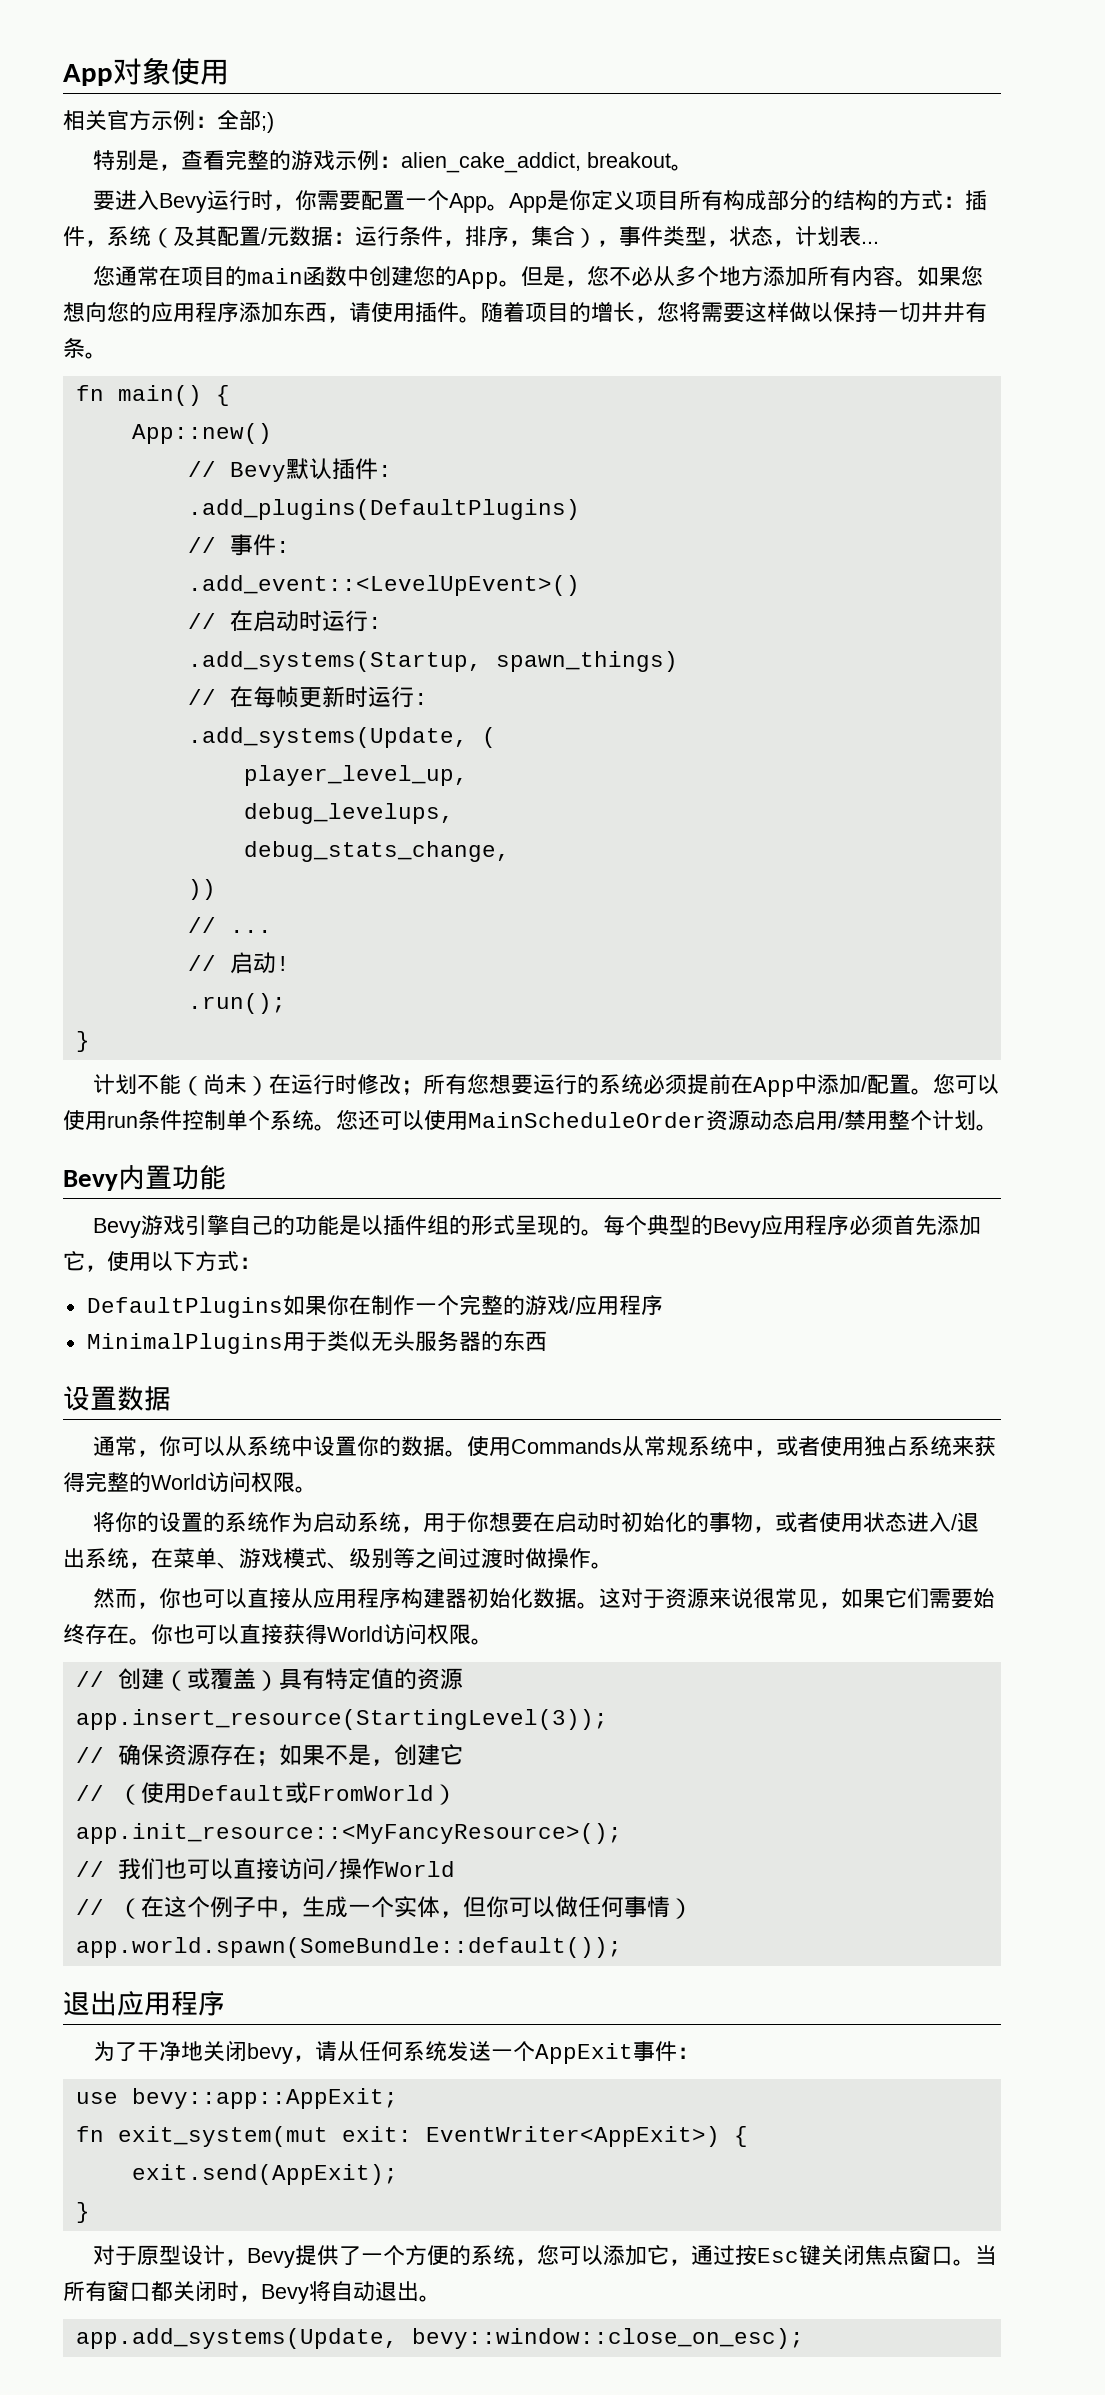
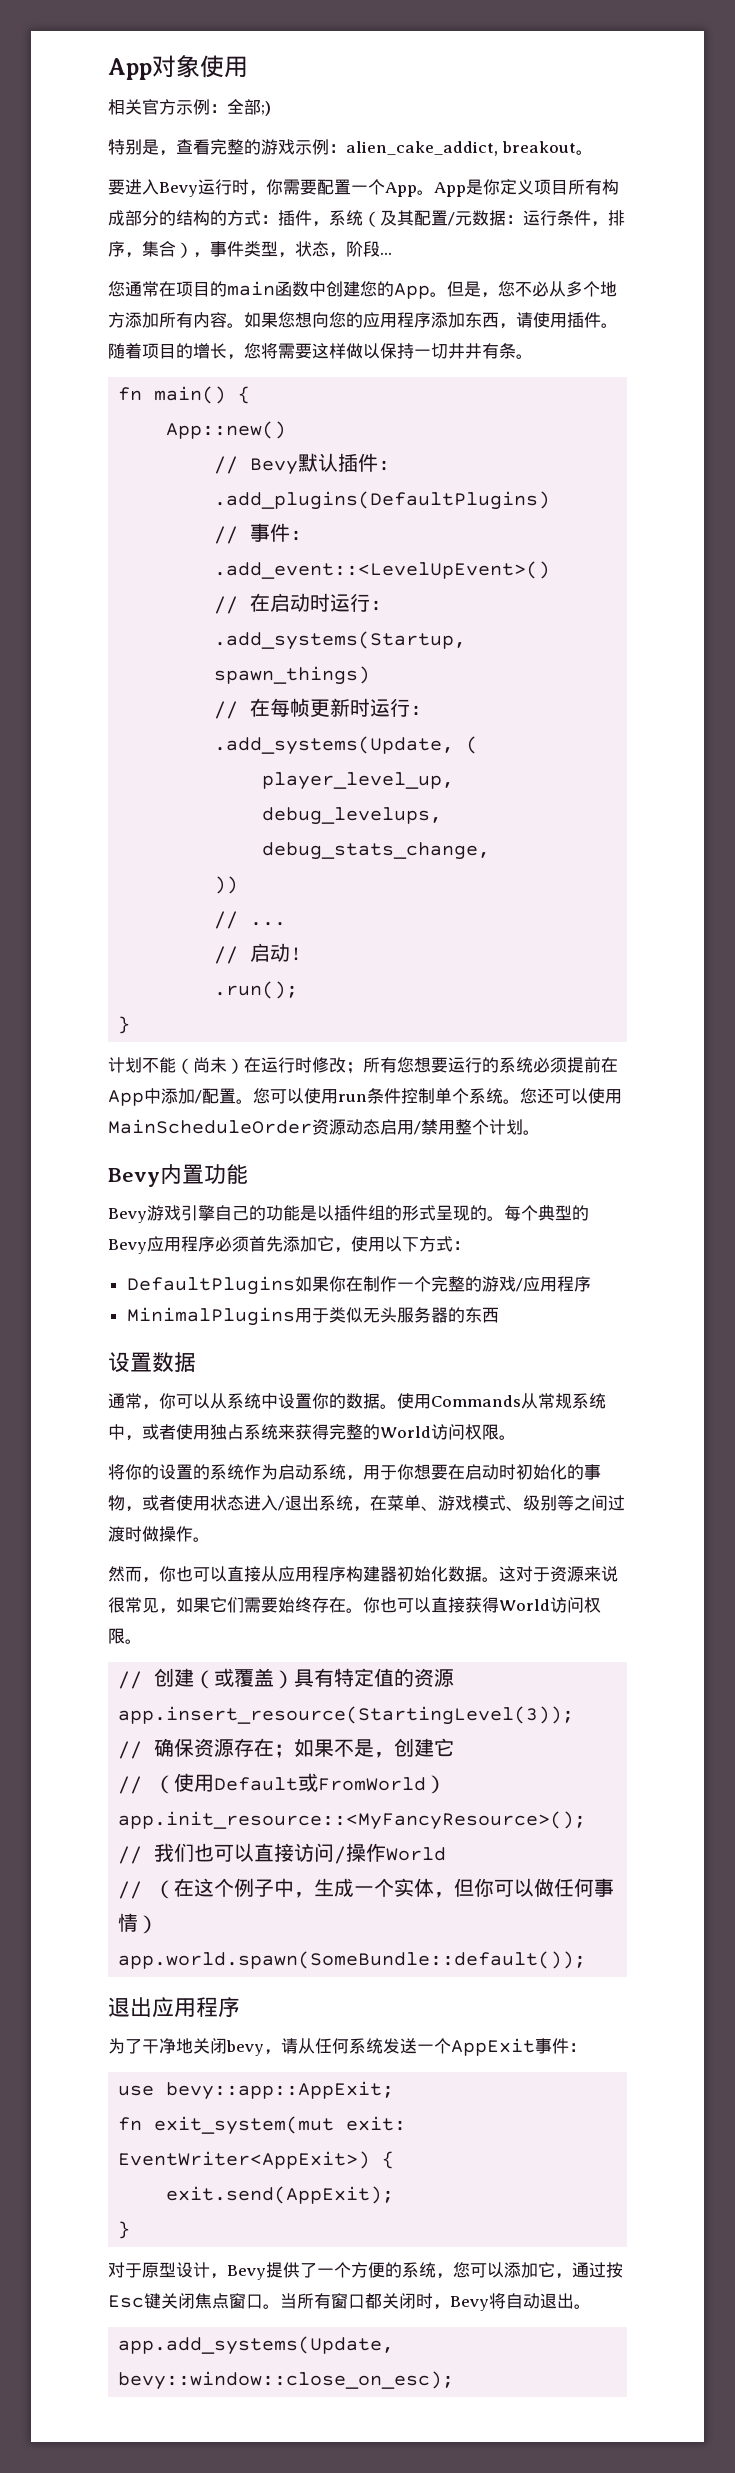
[795,226,861,247] 计划表 -> [346,241,380,257] 阶段

